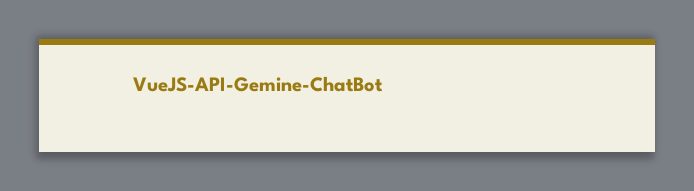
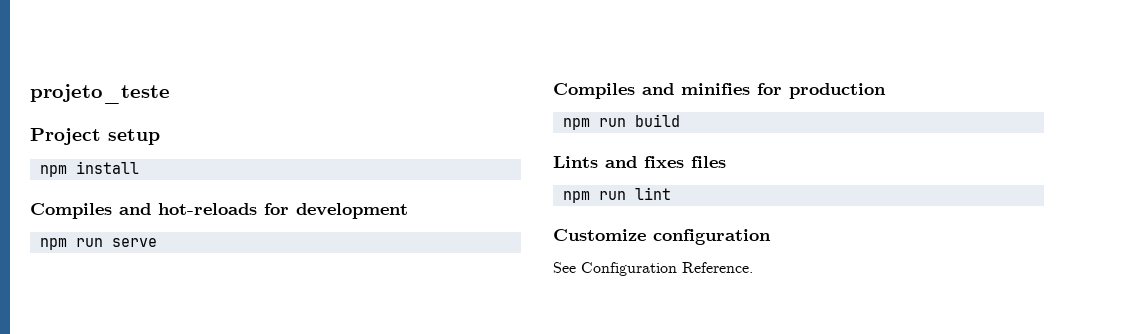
[133,76,383,92] VueJS-API-Gemine-ChatBot -> [30,84,170,104] [30,128,160,145] [39,161,139,177] [30,203,408,219] [39,238,157,250] [553,83,886,99] [562,114,680,130] [553,156,726,168] [562,187,671,203] [553,229,771,245] [553,262,753,276] projeto_teste // Project setup // npm install // Compiles and hot-reloads for development // npm run serve // Compiles and minifies for production // npm run build // Lints and fixes files // npm run lint // Customize configuration // See Configuration Reference.

